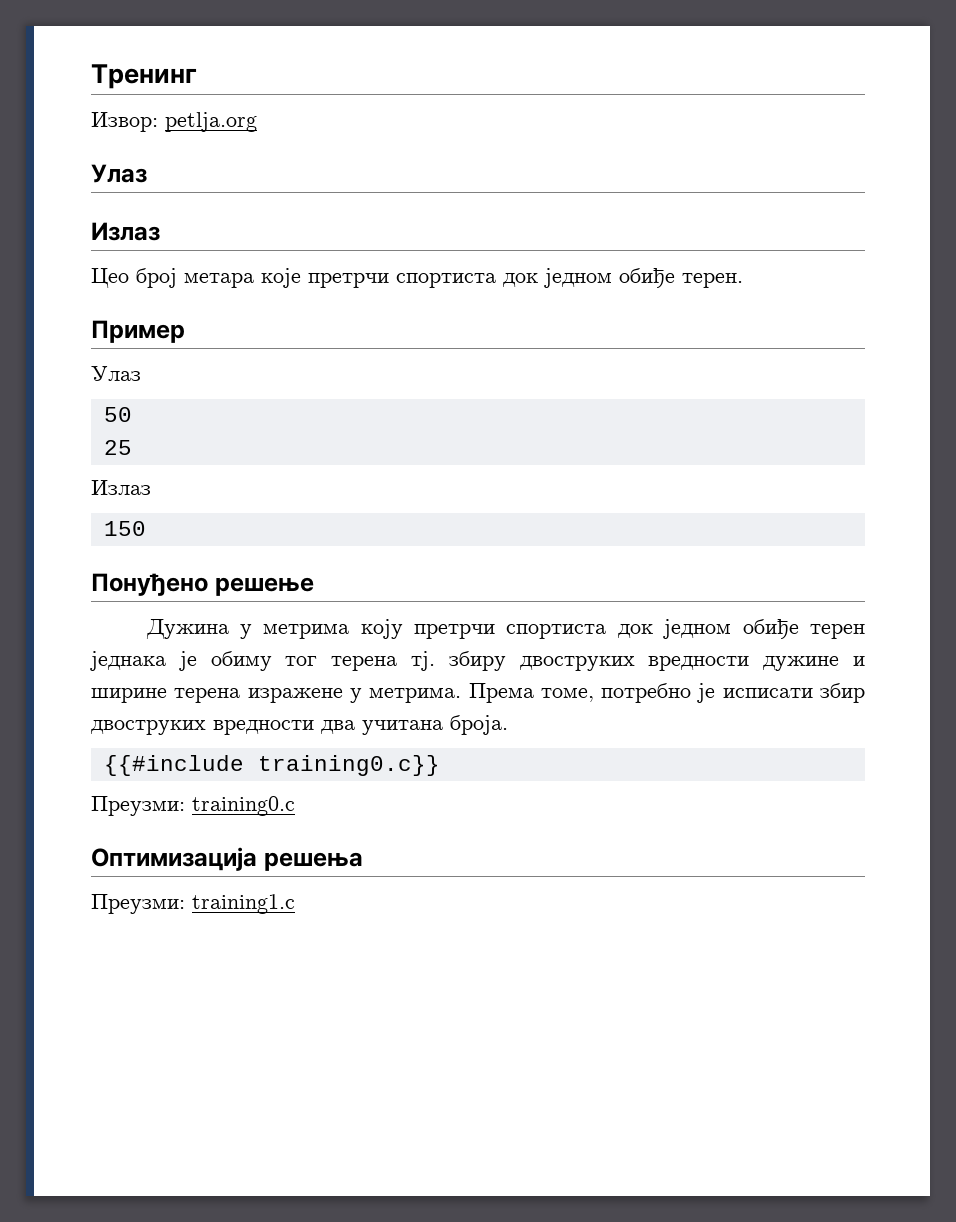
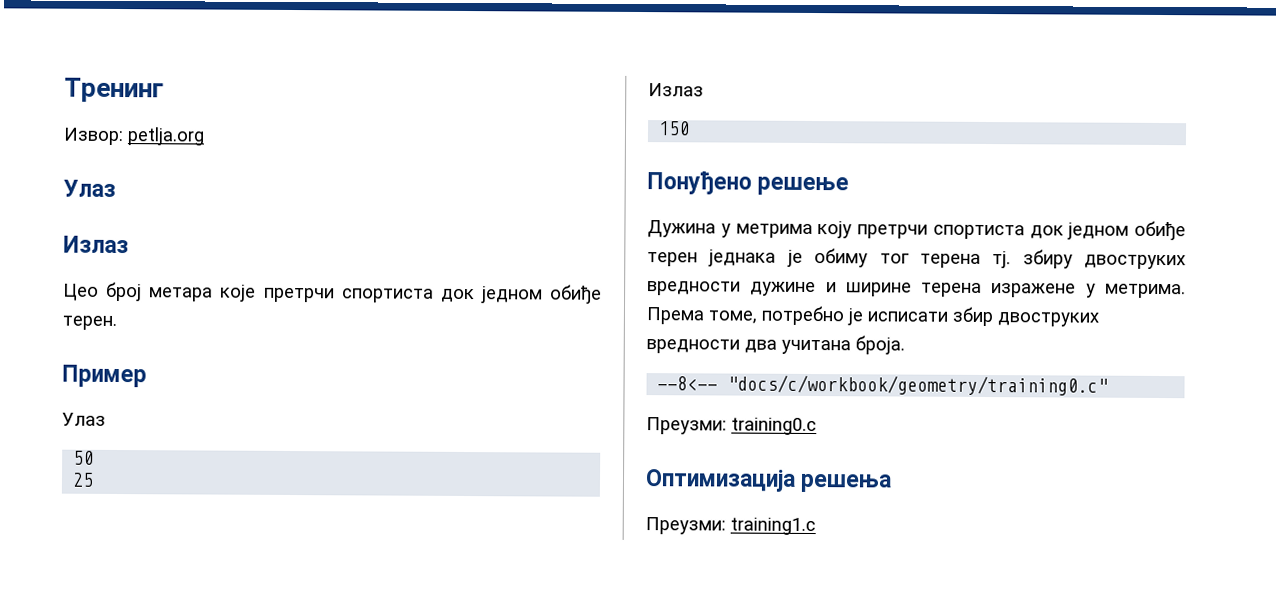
[103,755,440,776] {{#include training0.c}} -> [657,374,1109,396] --8<-- "docs/c/workbook/geometry/training0.c"

